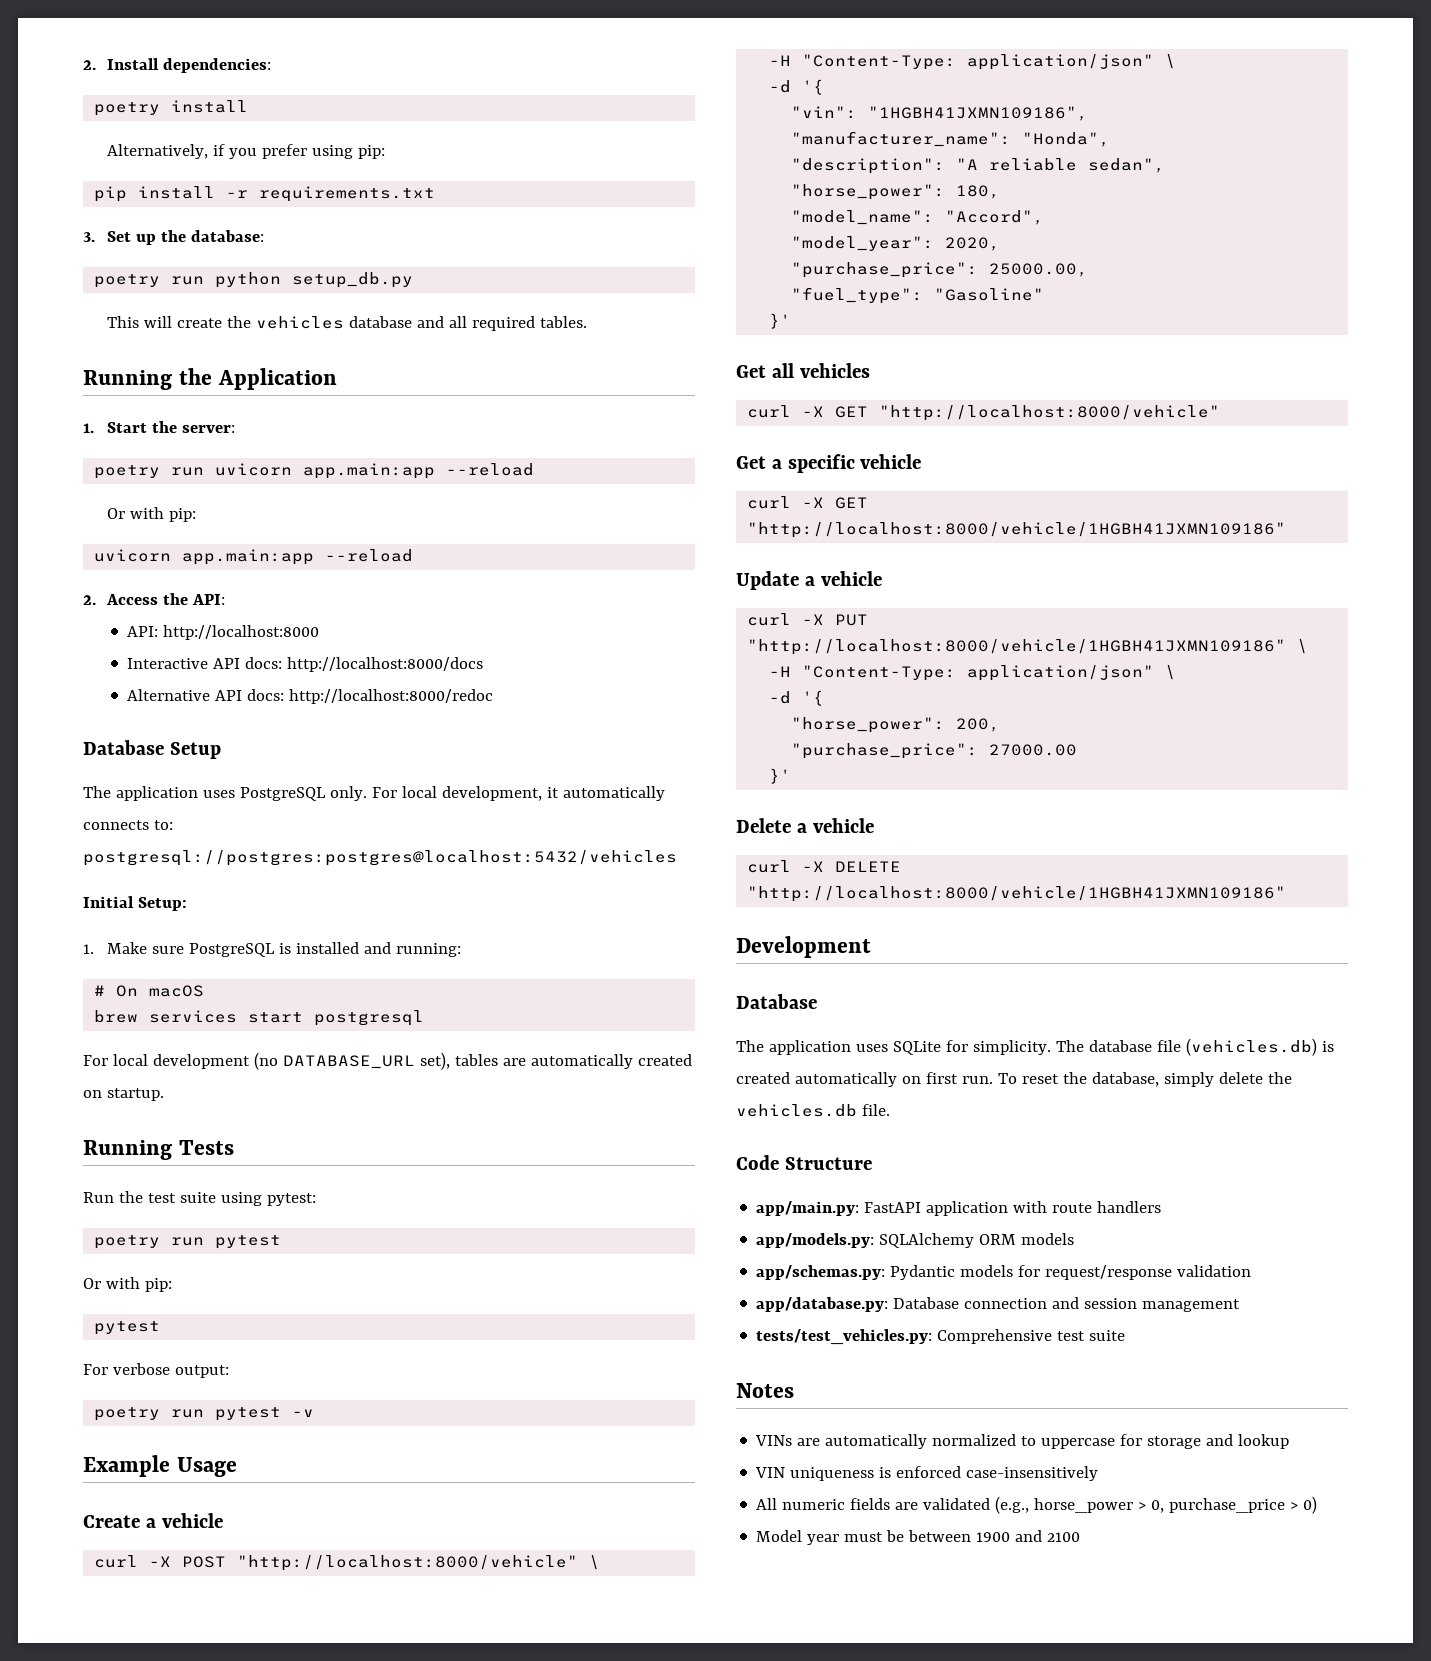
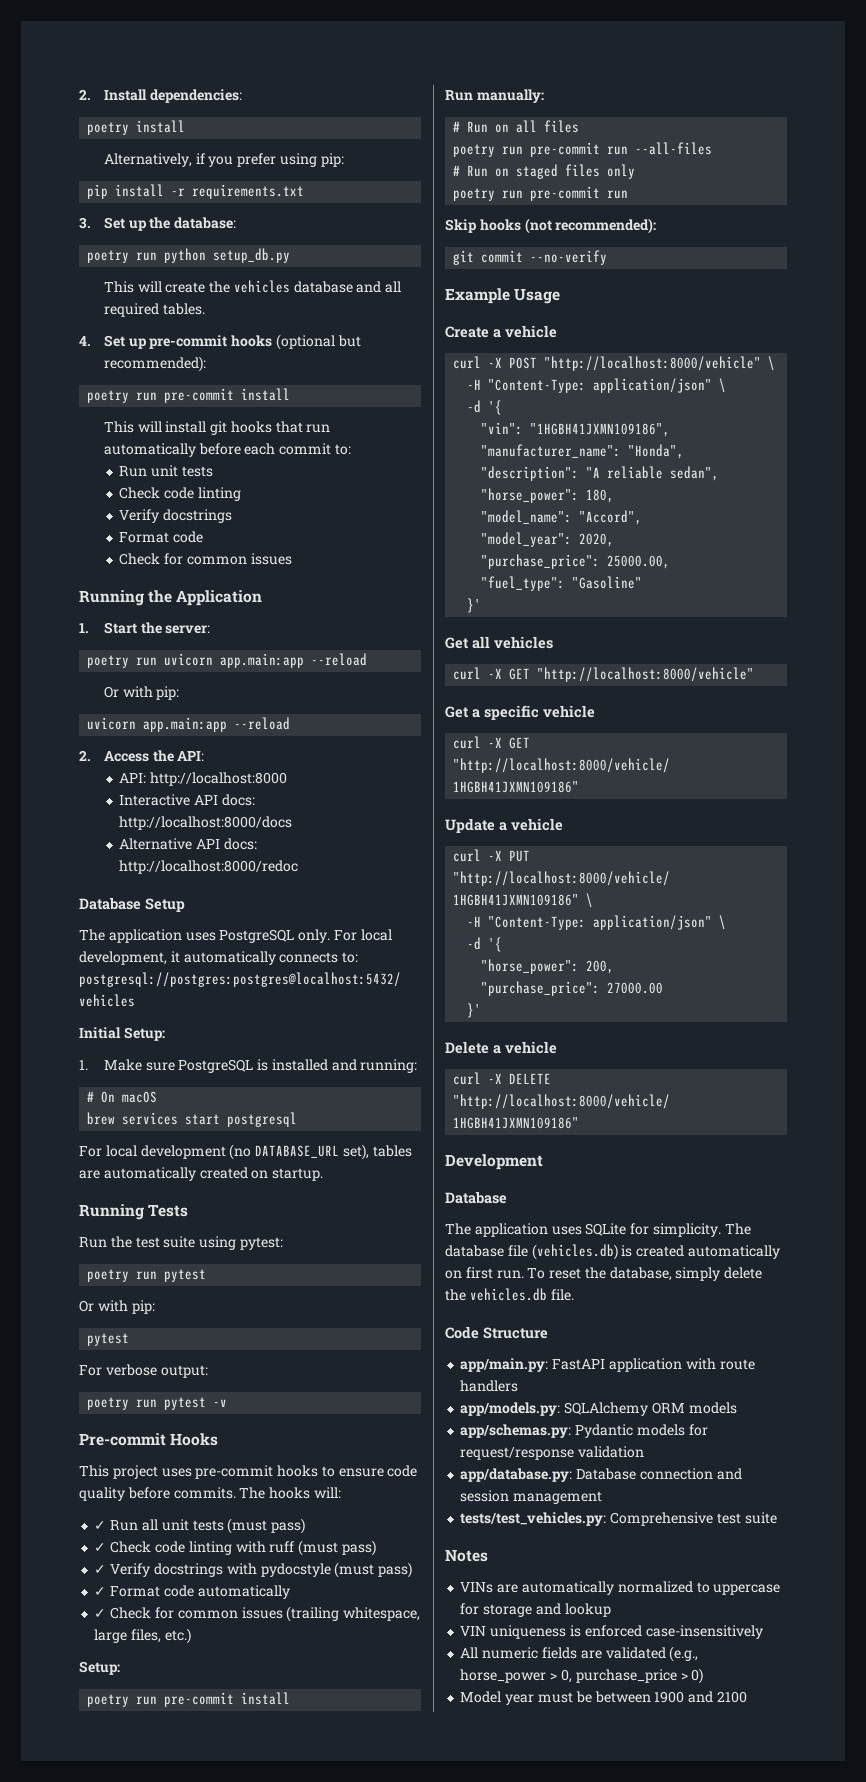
(587, 322) none -> [79,334,361,350] [103,356,206,372] [87,388,291,403] [103,421,331,435] [103,443,351,457] [119,465,213,477] [119,487,241,501] [119,509,232,523] [119,531,203,543] [119,553,292,565] // 4. Set up pre-commit hooks (optional but recommended): // poetry run pre-commit install // This will install git hooks that run automatically before each commit to: // Run unit tests // Check code linting // Verify docstrings // Format code // Check for common issues
(315, 1413) none -> [79,1433,219,1446] [79,1465,418,1479] [79,1487,341,1501] [94,1518,306,1534] [94,1540,376,1556] [94,1562,413,1578] [94,1585,290,1599] [94,1606,421,1622] [94,1628,191,1644] [79,1661,120,1675] [87,1692,291,1707] [445,89,544,103] [453,120,580,133] [453,142,713,157] [453,164,636,179] [453,186,629,201] [445,218,657,234] [453,250,608,265] // Pre-commit Hooks // This project uses pre-commit hooks to ensure code quality before commits. The hooks will: // ✓ Run all unit tests (must pass) // ✓ Check code linting with ruff (must pass) // ✓ Verify docstrings with pydocstyle (must pass) // ✓ Format code automatically // ✓ Check for common issues (trailing whitespace, large files, etc.) // Setup: // poetry run pre-commit install // Run manually: // # Run on all files // poetry run pre-commit run --all-files // # Run on staged files only // poetry run pre-commit run // Skip hooks (not recommended): // git commit --no-verify

